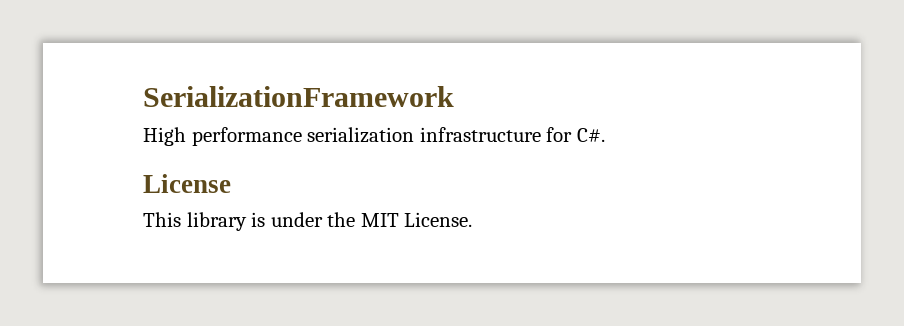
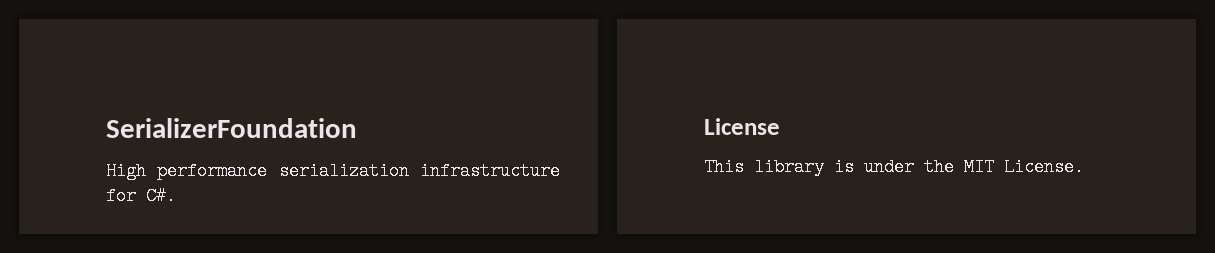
[143,86,454,107] SerializationFramework -> [106,118,357,138] SerializerFoundation

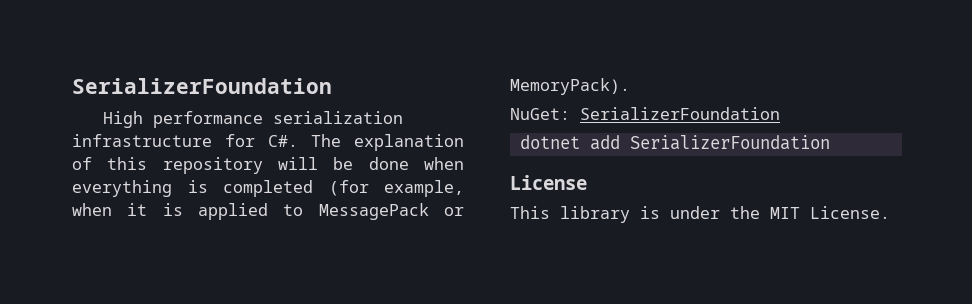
(176, 196) none -> [311,134,464,151] [72,157,464,174] [72,180,464,197] [72,203,464,220] [510,78,630,95] [510,107,780,120] [519,135,830,150] The explanation of this repository will be done when everything is completed (for example, when it is applied to MessagePack or MemoryPack). // NuGet: SerializerFoundation // dotnet add SerializerFoundation

